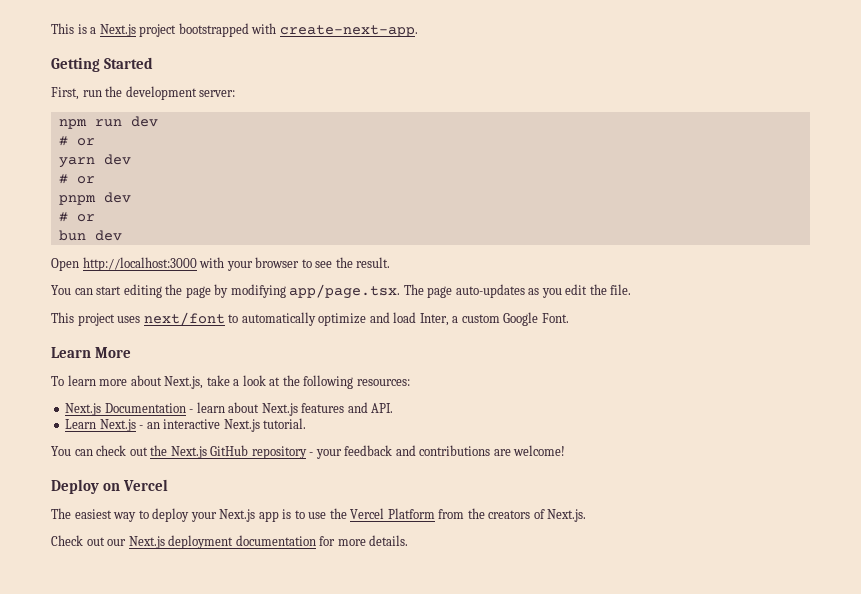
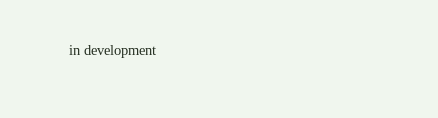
[51,23,418,37] [51,57,154,72] [51,86,236,100] [58,116,158,129] [58,136,95,146] [58,154,131,168] [58,174,95,184] [58,192,131,205] [58,212,95,222] [58,230,122,241] [51,257,391,271] [51,284,632,299] [51,312,569,326] [51,347,132,358] [51,375,410,389] [65,402,394,416] [65,418,307,432] [51,445,566,459] [51,479,169,494] [51,508,587,522] [51,535,409,549] This is a Next.js project bootstrapped with create-next-app. // Getting Started // First, run the development server: // npm run dev // # or // yarn dev // # or // pnpm dev // # or // bun dev // Open http://localhost:3000 with your browser to see the result. // You can start editing the page by modifying app/page.tsx. The page auto-updates as you edit the file. // This project uses next/font to automatically optimize and load Inter, a custom Google Font. // Learn More // To learn more about Next.js, take a look at the following resources: // Next.js Documentation - learn about Next.js features and API. // Learn Next.js - an interactive Next.js tutorial. // You can check out the Next.js GitHub repository - your feedback and contributions are welcome! // Deploy on Vercel // The easiest way to deploy your Next.js app is to use the Vercel Platform from the creators of Next.js. // Check out our Next.js deployment documentation for more details. -> [69,45,156,58] in development

